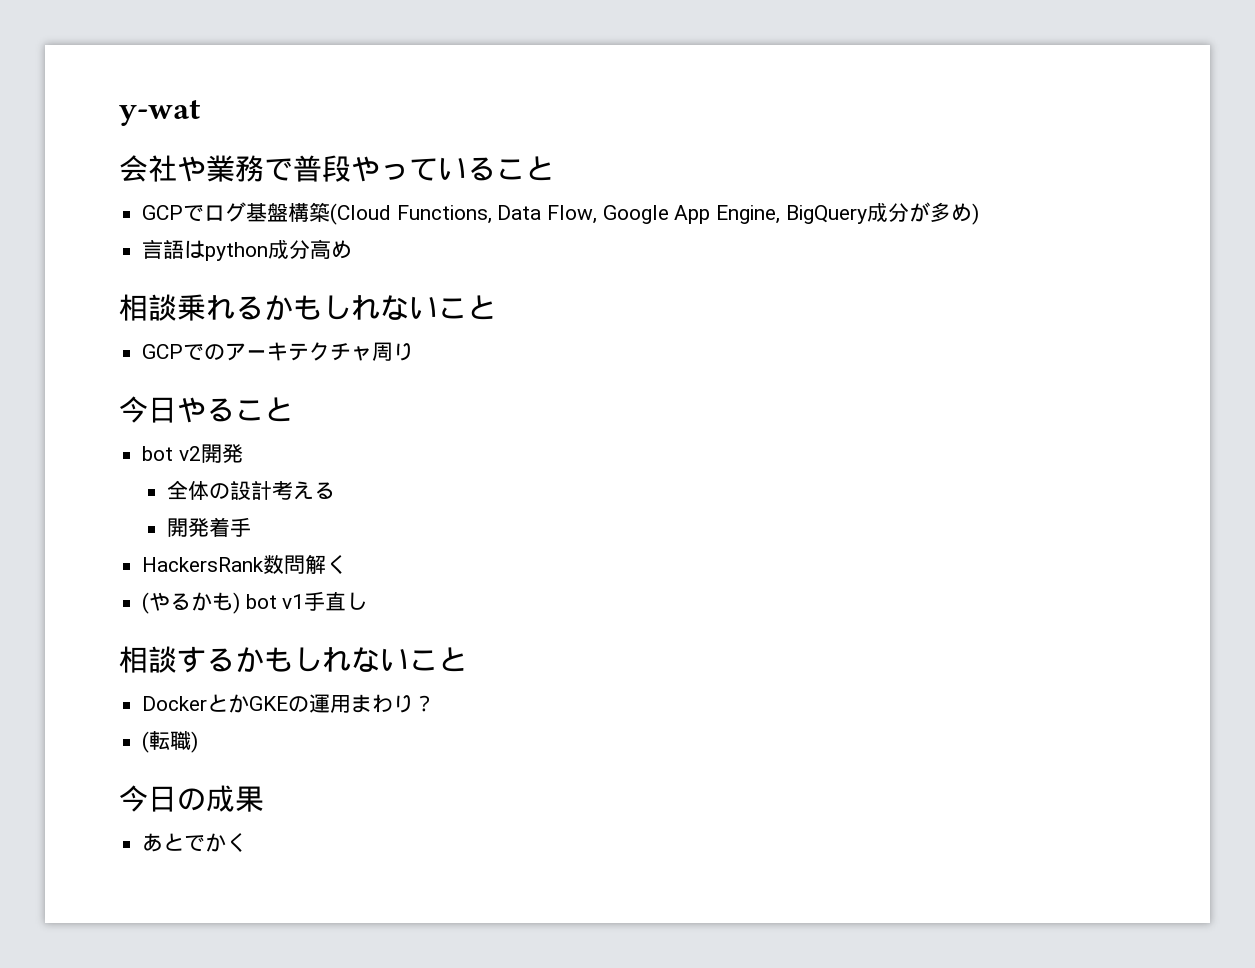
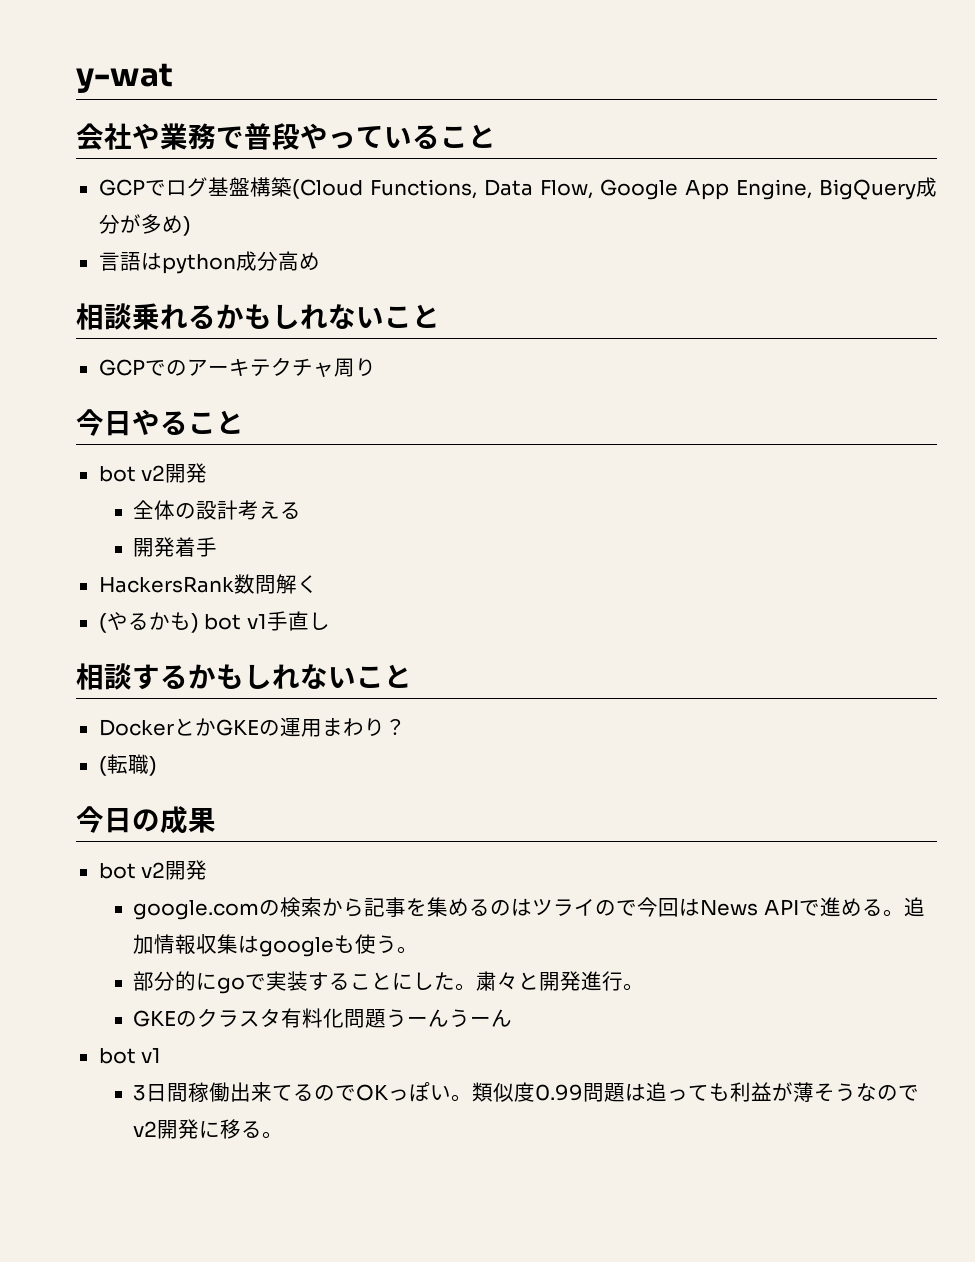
[142,833,248,852] あとでかく -> [98,860,208,880] [133,897,925,920] [133,934,419,957] [133,971,645,994] [133,1008,513,1028] [98,1048,162,1064] [133,1082,920,1103] [133,1119,284,1139] bot v2開発 // google.comの検索から記事を集めるのはツライので今回はNews APIで進める。追加情報収集はgoogleも使う。 // 部分的にgoで実装することにした。粛々と開発進行。 // GKEのクラスタ有料化問題うーんうーん // bot v1 // 3日間稼働出来てるのでOKっぽい。類似度0.99問題は追っても利益が薄そうなのでv2開発に移る。

